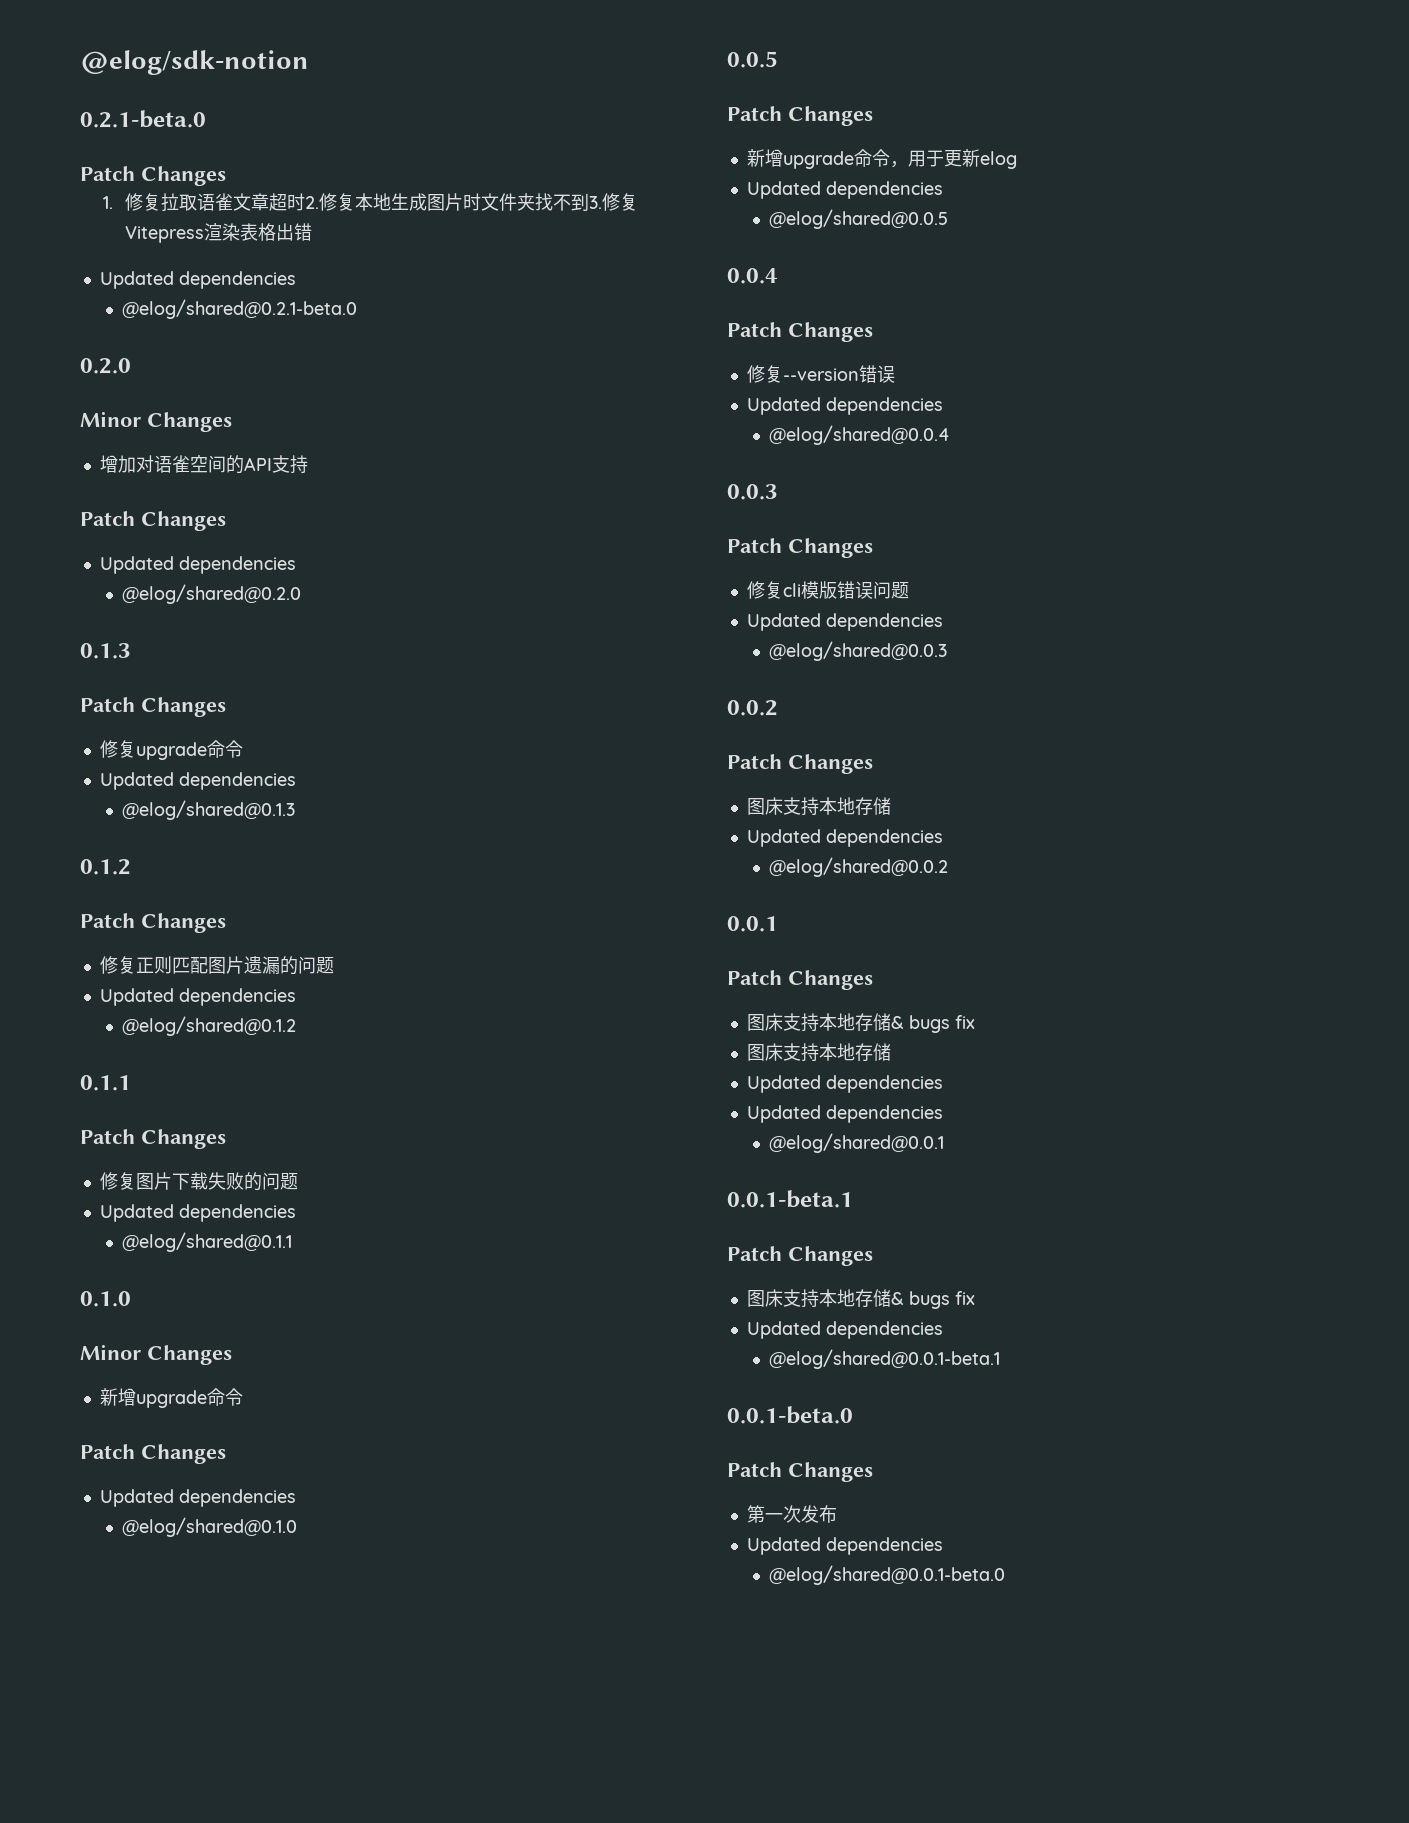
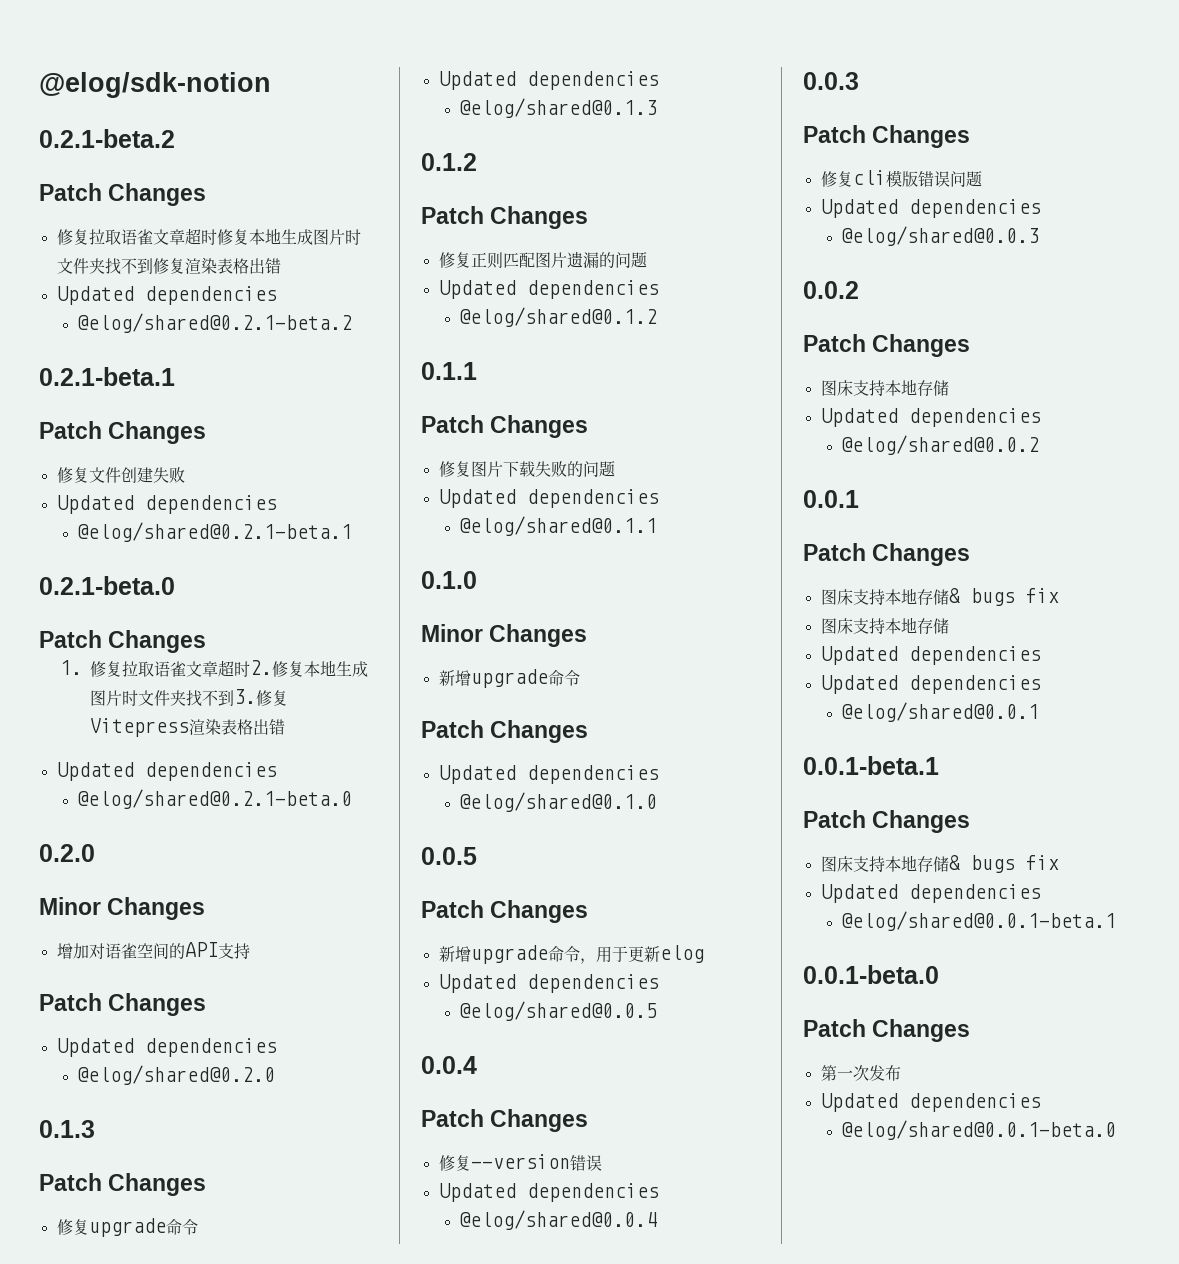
(309, 62) none -> [39,129,175,148] [39,183,207,206] [56,228,361,245] [56,258,281,275] [56,286,277,305] [77,313,353,333] [39,367,175,386] [39,421,207,444] [56,467,185,483] [56,495,277,514] [77,522,353,542] // 0.2.1-beta.2 // Patch Changes // 修复拉取语雀文章超时修复本地生成图片时文件夹找不到修复渲染表格出错 // Updated dependencies // @elog/shared@0.2.1-beta.2 // 0.2.1-beta.1 // Patch Changes // 修复文件创建失败 // Updated dependencies // @elog/shared@0.2.1-beta.1

